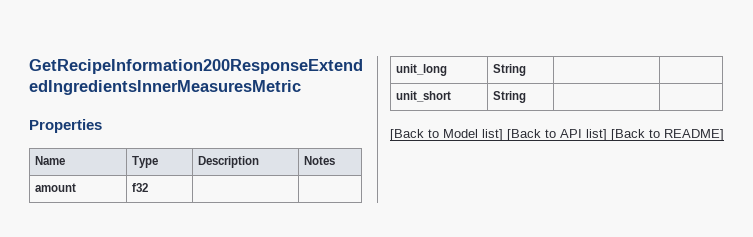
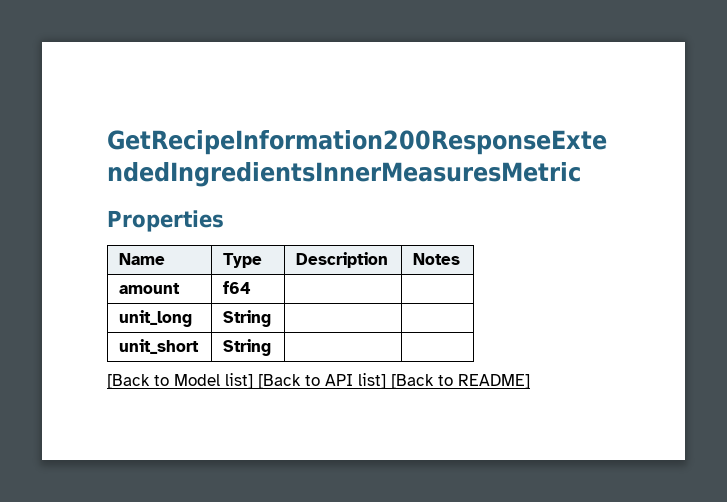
[132,183,149,192] f32 -> [223,281,252,294] f64

